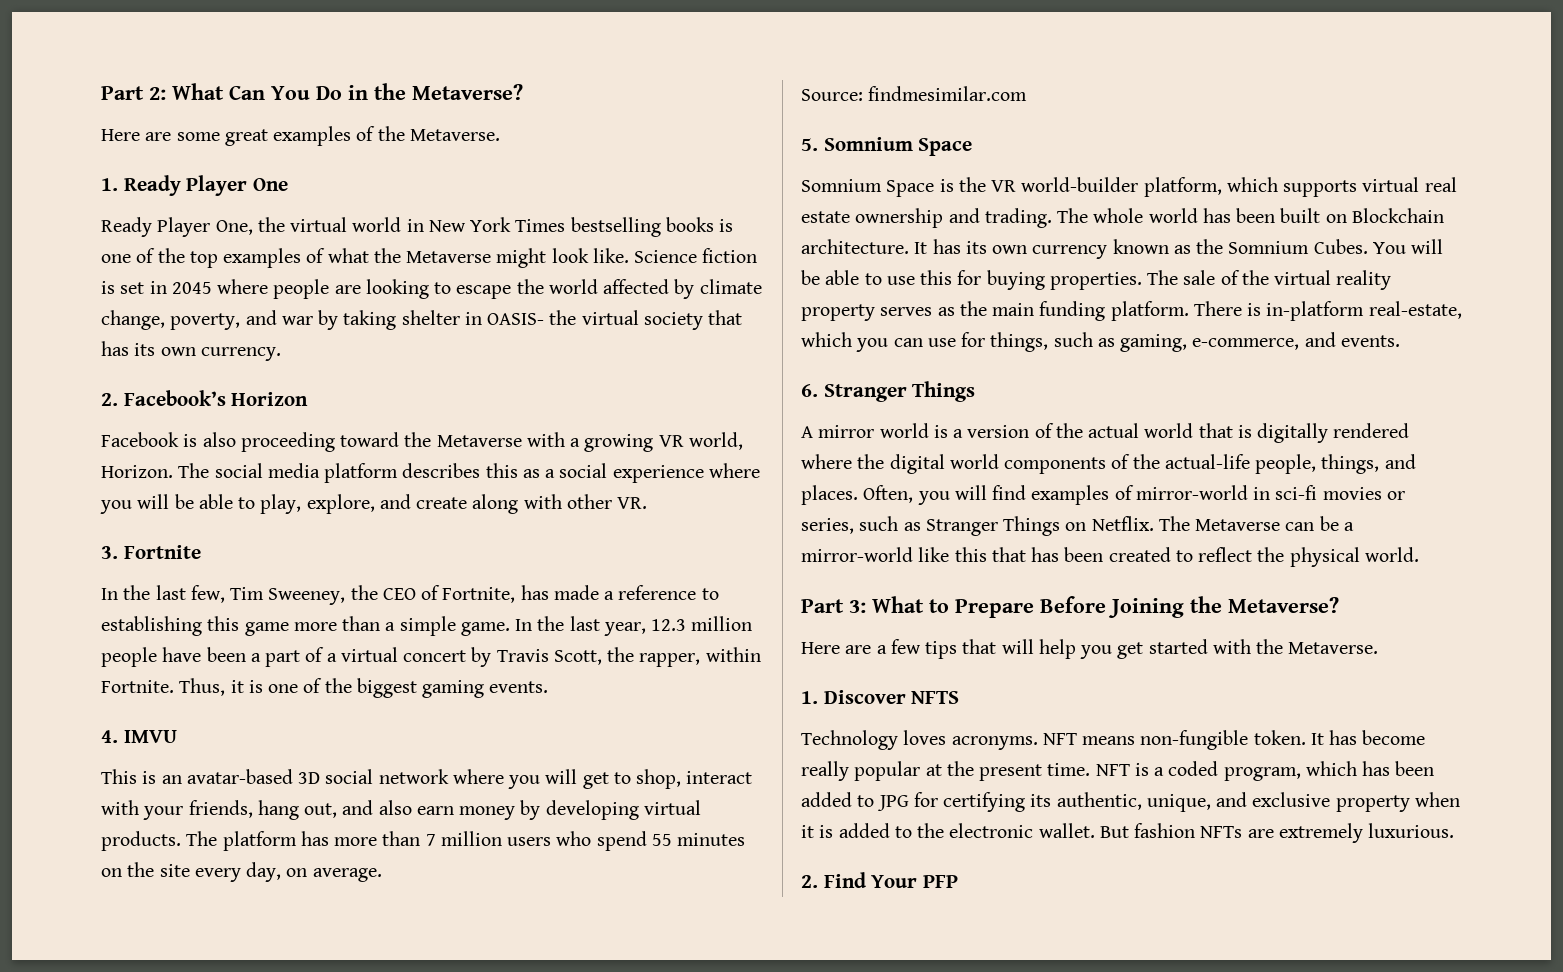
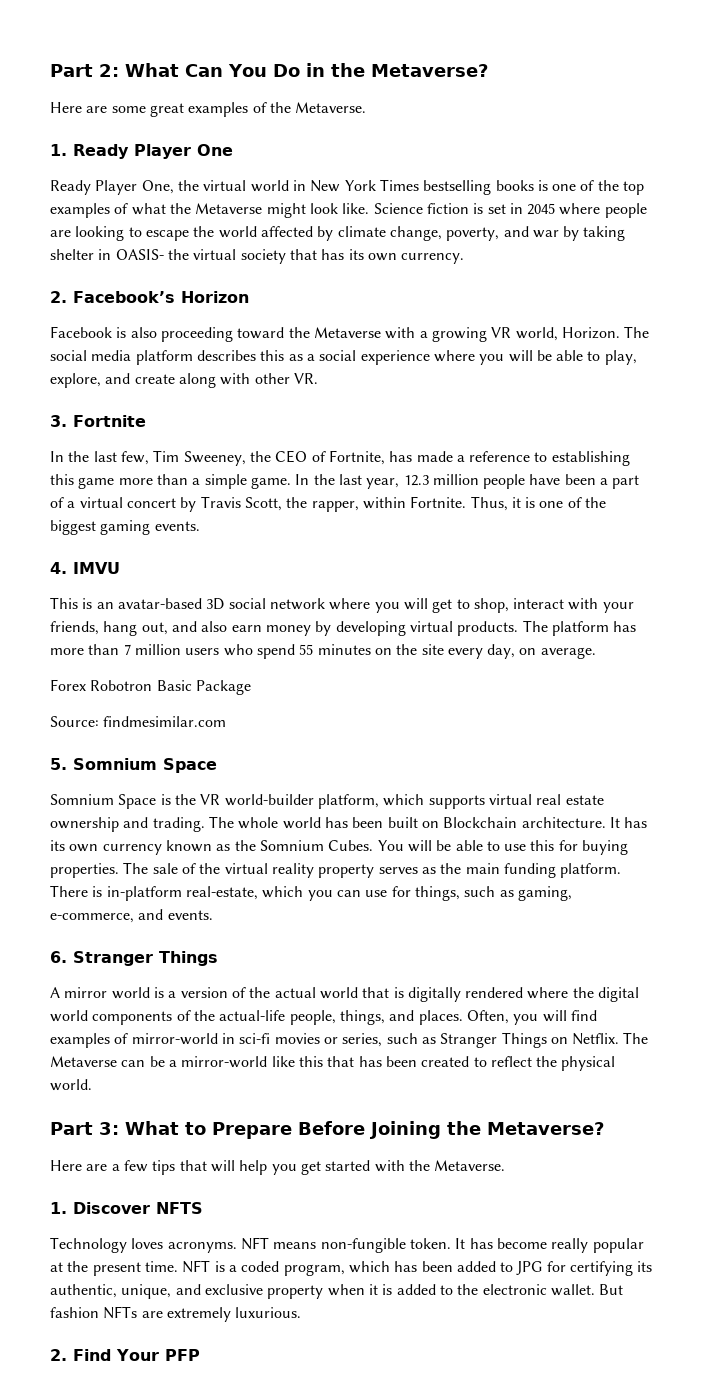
(382, 875) none -> [50,679,251,695] // Forex Robotron Basic Package

